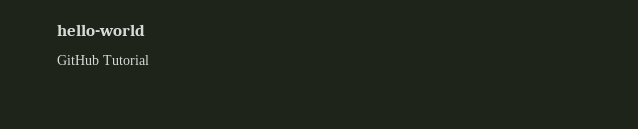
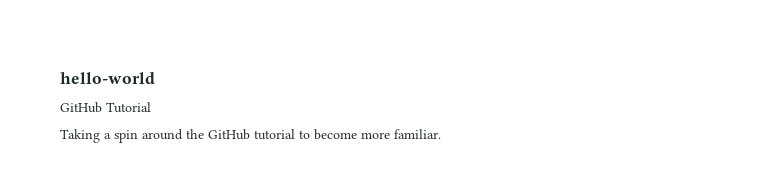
(149, 60) none -> [60,129,441,143] // Taking a spin around the GitHub tutorial to become more familiar.

